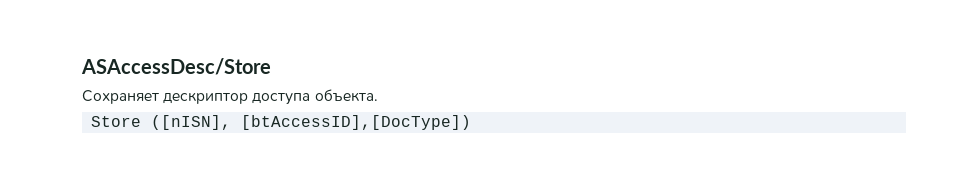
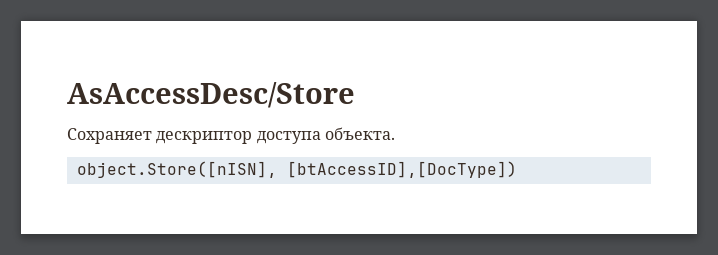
[81,58,271,75] ASAccessDesc/Store -> [67,82,355,108] AsAccessDesc/Store
[91,115,232,130] Store ([nISN], -> [76,161,277,178] object.Store([nISN],

